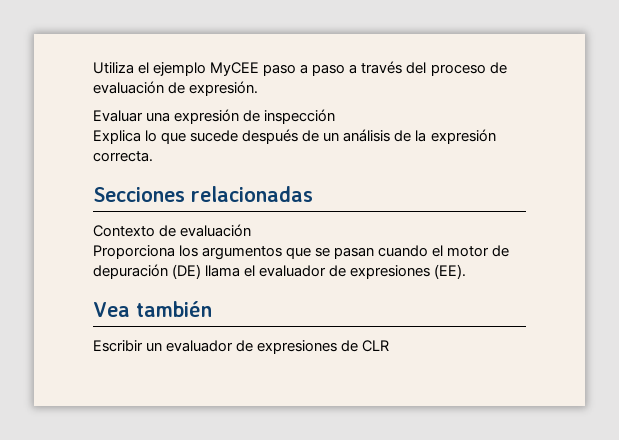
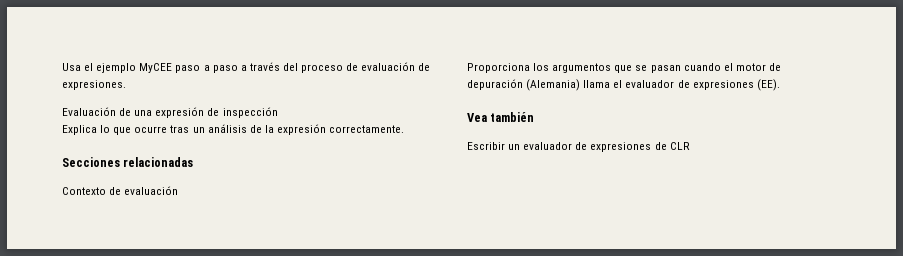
[93,62,134,74] Utiliza -> [62,63,81,71] Usa
[189,81,259,96] [93,110,143,122] expresión. // Evaluar -> [62,80,126,90] [62,107,132,116] expresiones. // Evaluación de
[190,129,320,144] sucede después de -> [134,125,190,133] ocurre tras
[93,151,153,162] correcta. -> [329,125,405,133] correctamente.
[172,264,202,279] (DE) -> [526,79,581,91] (Alemania)

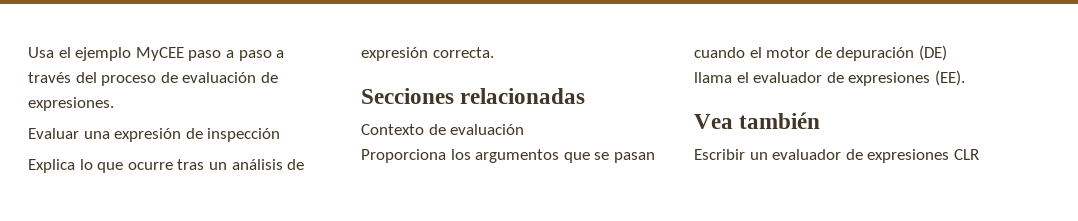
[62,107,132,116] Evaluación de -> [28,128,79,139] Evaluar
[264,124,405,135] la expresión correctamente. -> [361,47,494,61] expresión correcta.
[526,79,581,91] (Alemania) -> [918,45,947,61] (DE)
[654,142,667,150] de -> (950, 156) none

